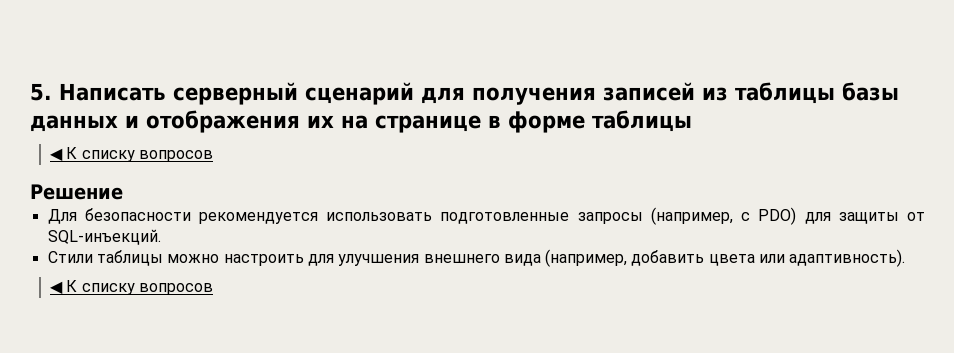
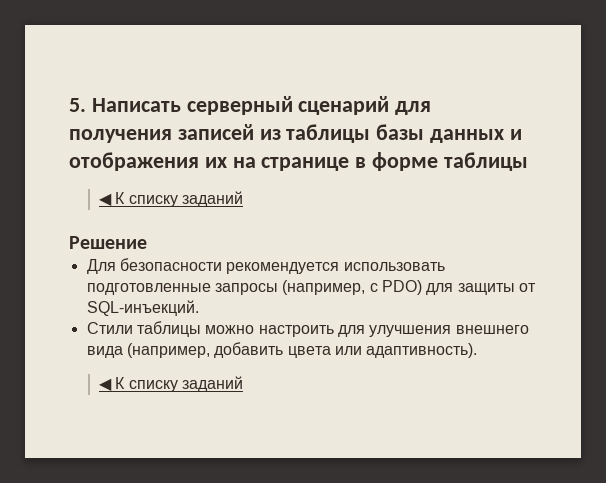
[139,150,214,162] вопросов -> [181,191,243,207] заданий
[139,283,214,295] вопросов -> [181,376,243,392] заданий

